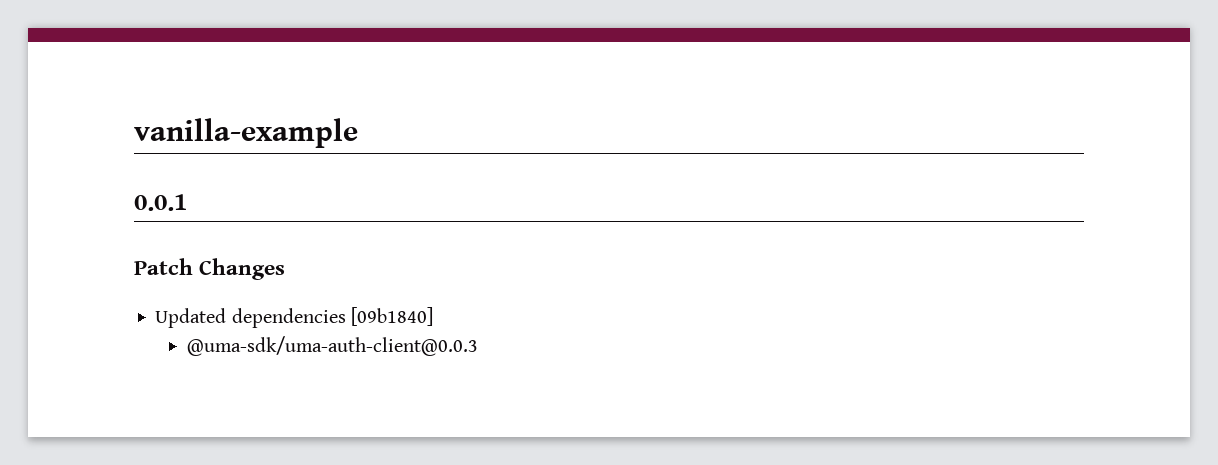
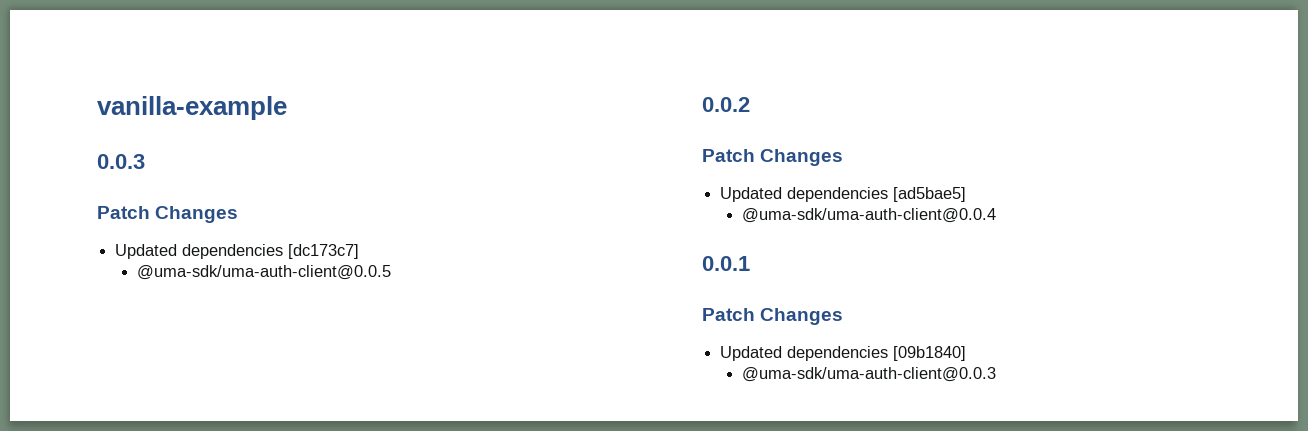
(358, 133) none -> [97,154,145,169] [97,206,239,223] [115,244,360,259] [137,265,392,280] [702,97,750,112] [702,149,844,166] [720,187,967,202] [742,208,997,223] // 0.0.3 // Patch Changes // Updated dependencies [dc173c7] // @uma-sdk/uma-auth-client@0.0.5 // 0.0.2 // Patch Changes // Updated dependencies [ad5bae5] // @uma-sdk/uma-auth-client@0.0.4

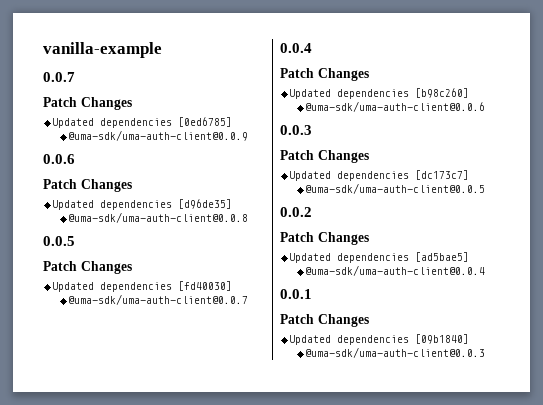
(287, 108) none -> [43,72,75,82] [43,97,132,110] [52,117,233,128] [68,130,249,141] [43,154,75,164] [43,179,132,192] [52,199,233,210] [68,212,249,223] [43,236,75,246] [43,261,132,274] [52,281,233,292] [68,294,249,305] [280,43,312,53] [280,68,369,81] [289,88,470,99] [305,101,486,112] // 0.0.7 // Patch Changes // Updated dependencies [0ed6785] // @uma-sdk/uma-auth-client@0.0.9 // 0.0.6 // Patch Changes // Updated dependencies [d96de35] // @uma-sdk/uma-auth-client@0.0.8 // 0.0.5 // Patch Changes // Updated dependencies [fd40030] // @uma-sdk/uma-auth-client@0.0.7 // 0.0.4 // Patch Changes // Updated dependencies [b98c260] // @uma-sdk/uma-auth-client@0.0.6

